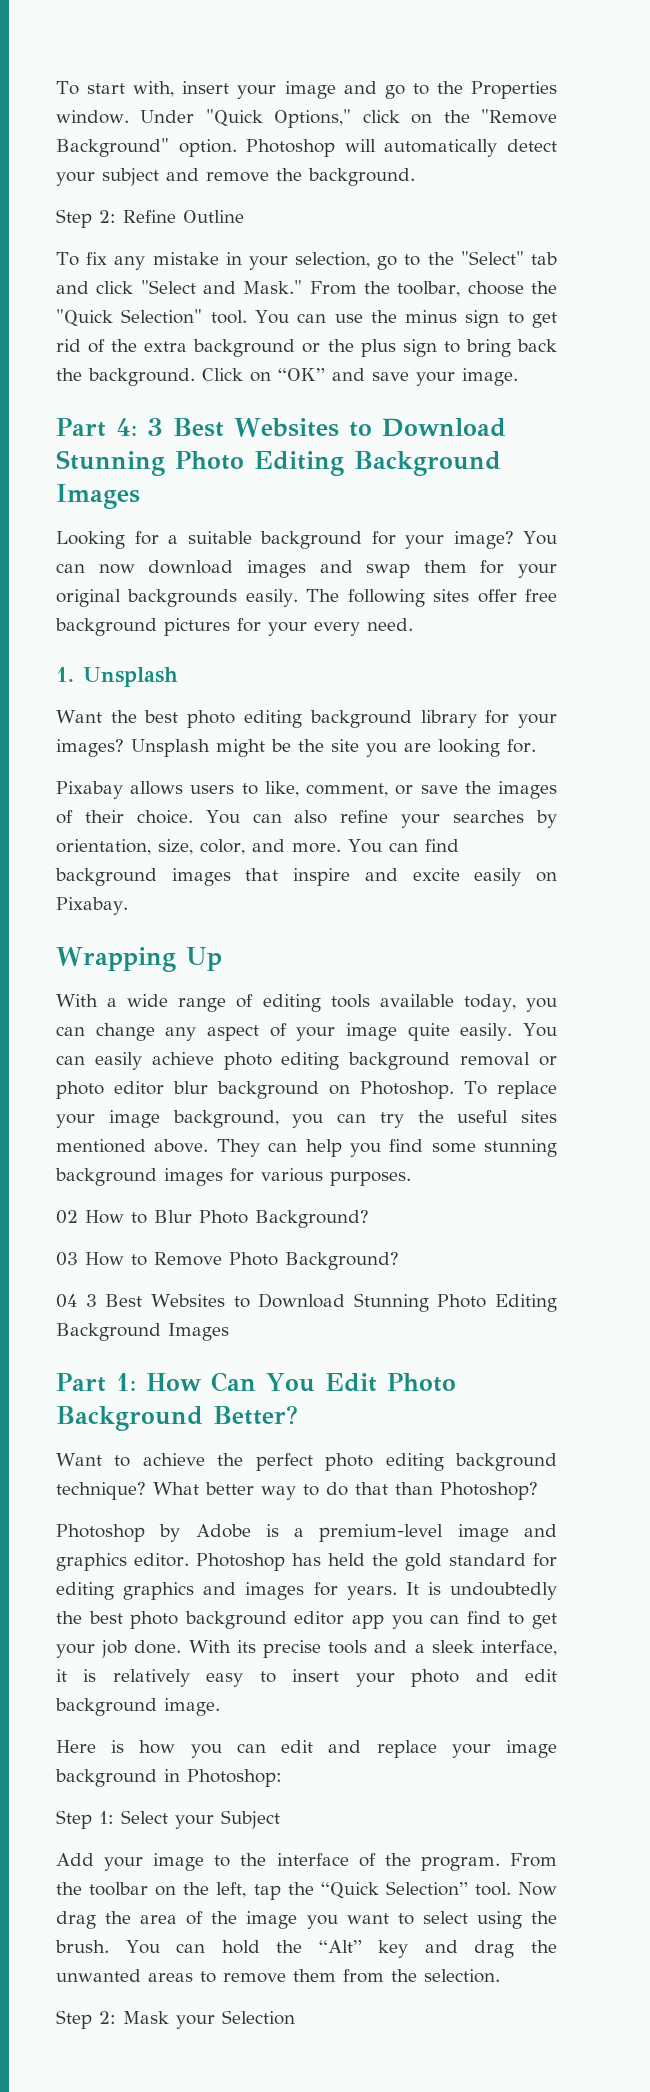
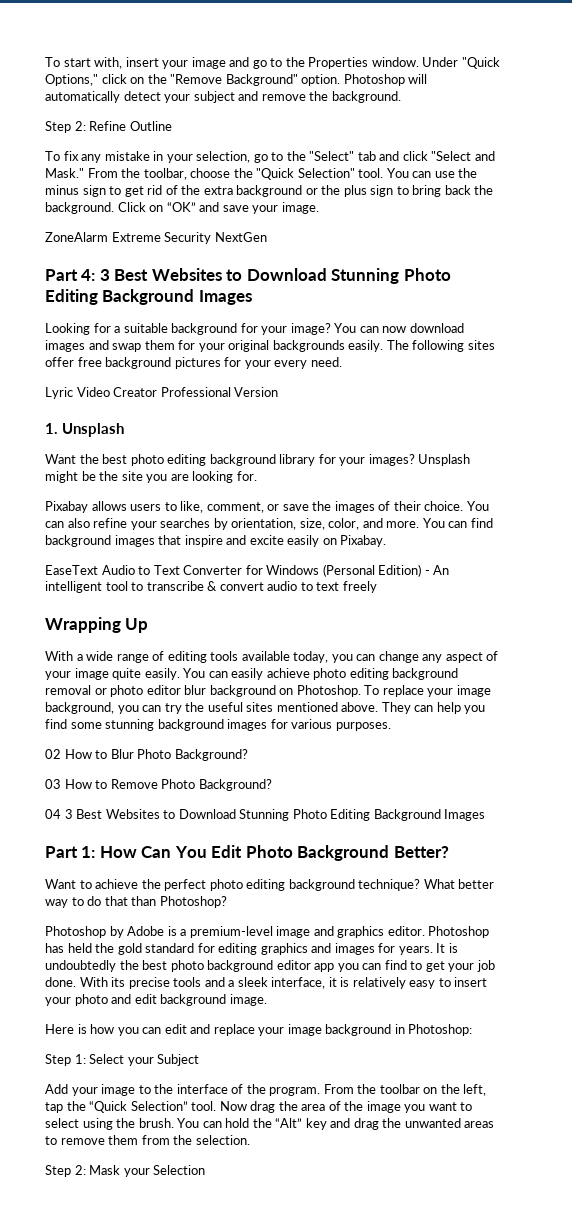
(518, 377) none -> [45,232,267,244] // ZoneAlarm Extreme Security NextGen
(413, 624) none -> [45,387,279,399] // Lyric Video Creator Professional Version
(128, 906) none -> [45,564,450,577] [45,581,377,593] // EaseText Audio to Text Converter for Windows (Personal Edition) - An intelligent tool to transcribe & convert audio to text freely

